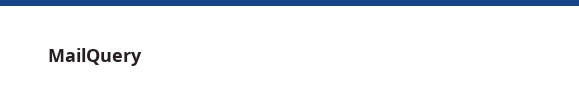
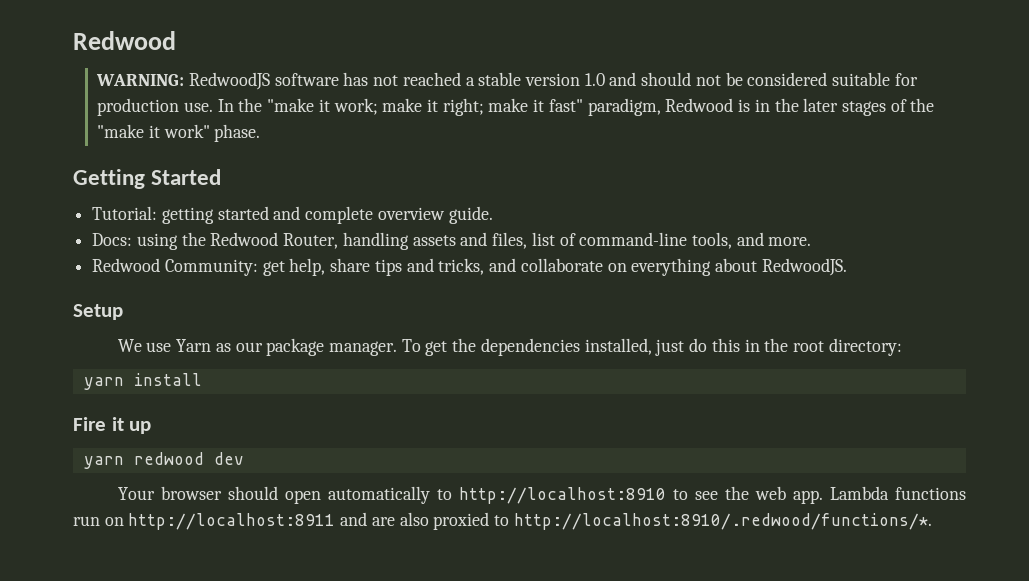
[48,48,142,66] MailQuery -> [73,31,176,50] [96,72,918,90] [97,98,935,116] [97,124,261,142] [73,169,222,189] [92,206,493,224] [92,232,812,250] [92,258,847,276] [73,304,123,320] [117,338,902,356] [83,373,202,390] [73,417,152,434] [83,452,244,469] [117,486,967,504] [73,512,932,530] Redwood // WARNING: RedwoodJS software has not reached a stable version 1.0 and should not be considered suitable for production use. In the "make it work; make it right; make it fast" paradigm, Redwood is in the later stages of the "make it work" phase. // Getting Started // Tutorial: getting started and complete overview guide. // Docs: using the Redwood Router, handling assets and files, list of command-line tools, and more. // Redwood Community: get help, share tips and tricks, and collaborate on everything about RedwoodJS. // Setup // We use Yarn as our package manager. To get the dependencies installed, just do this in the root directory: // yarn install // Fire it up // yarn redwood dev // Your browser should open automatically to http://localhost:8910 to see the web app. Lambda functions run on http://localhost:8911 and are also proxied to http://localhost:8910/.redwood/functions/*.

